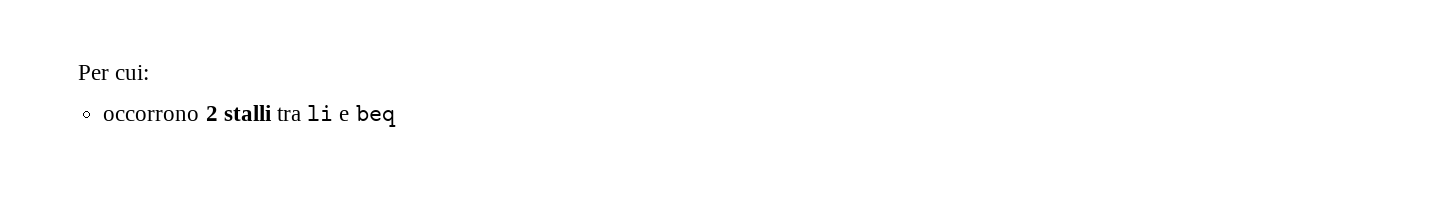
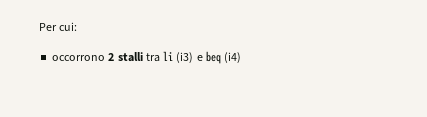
(334, 113) none -> [176,52,194,63] (i3)
(396, 116) none -> [224,52,242,63] (i4)

